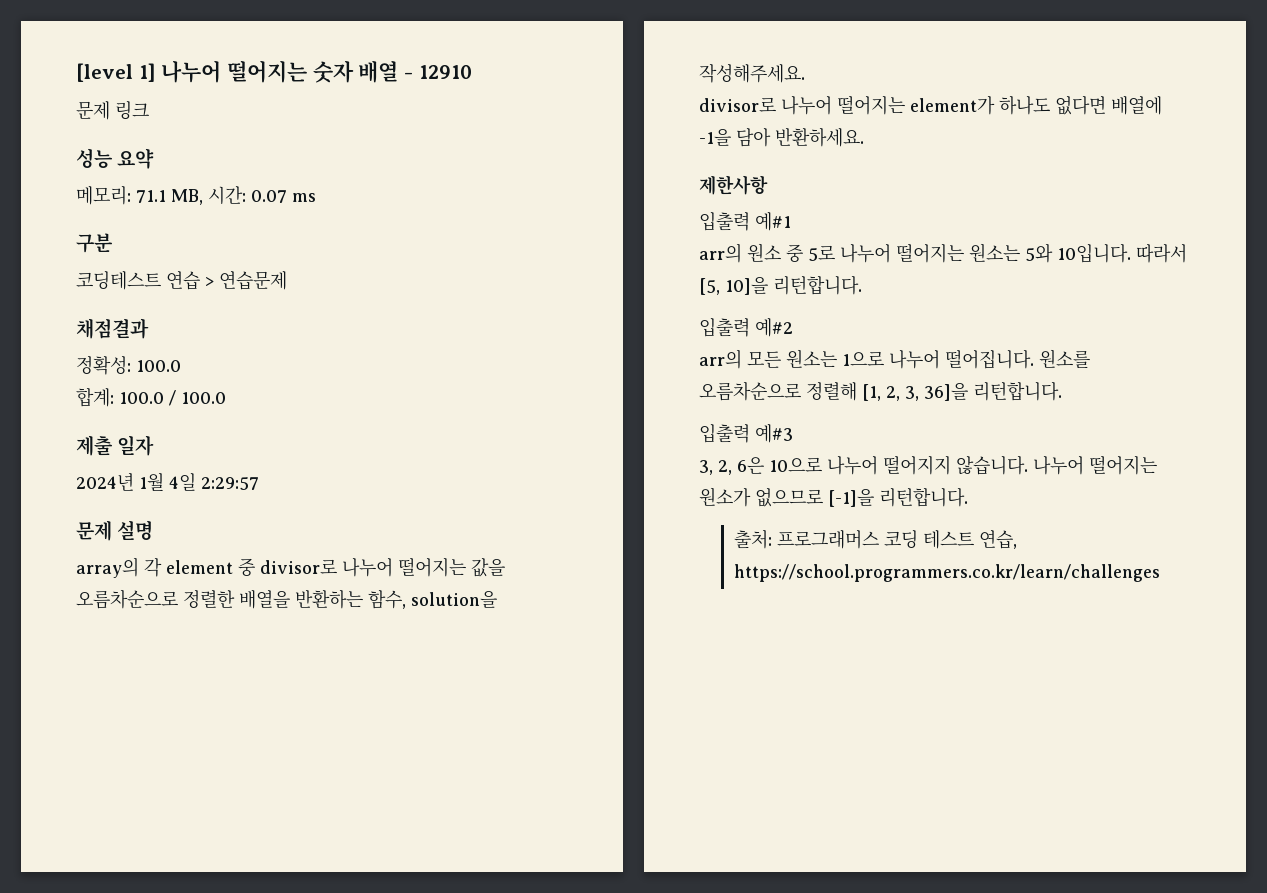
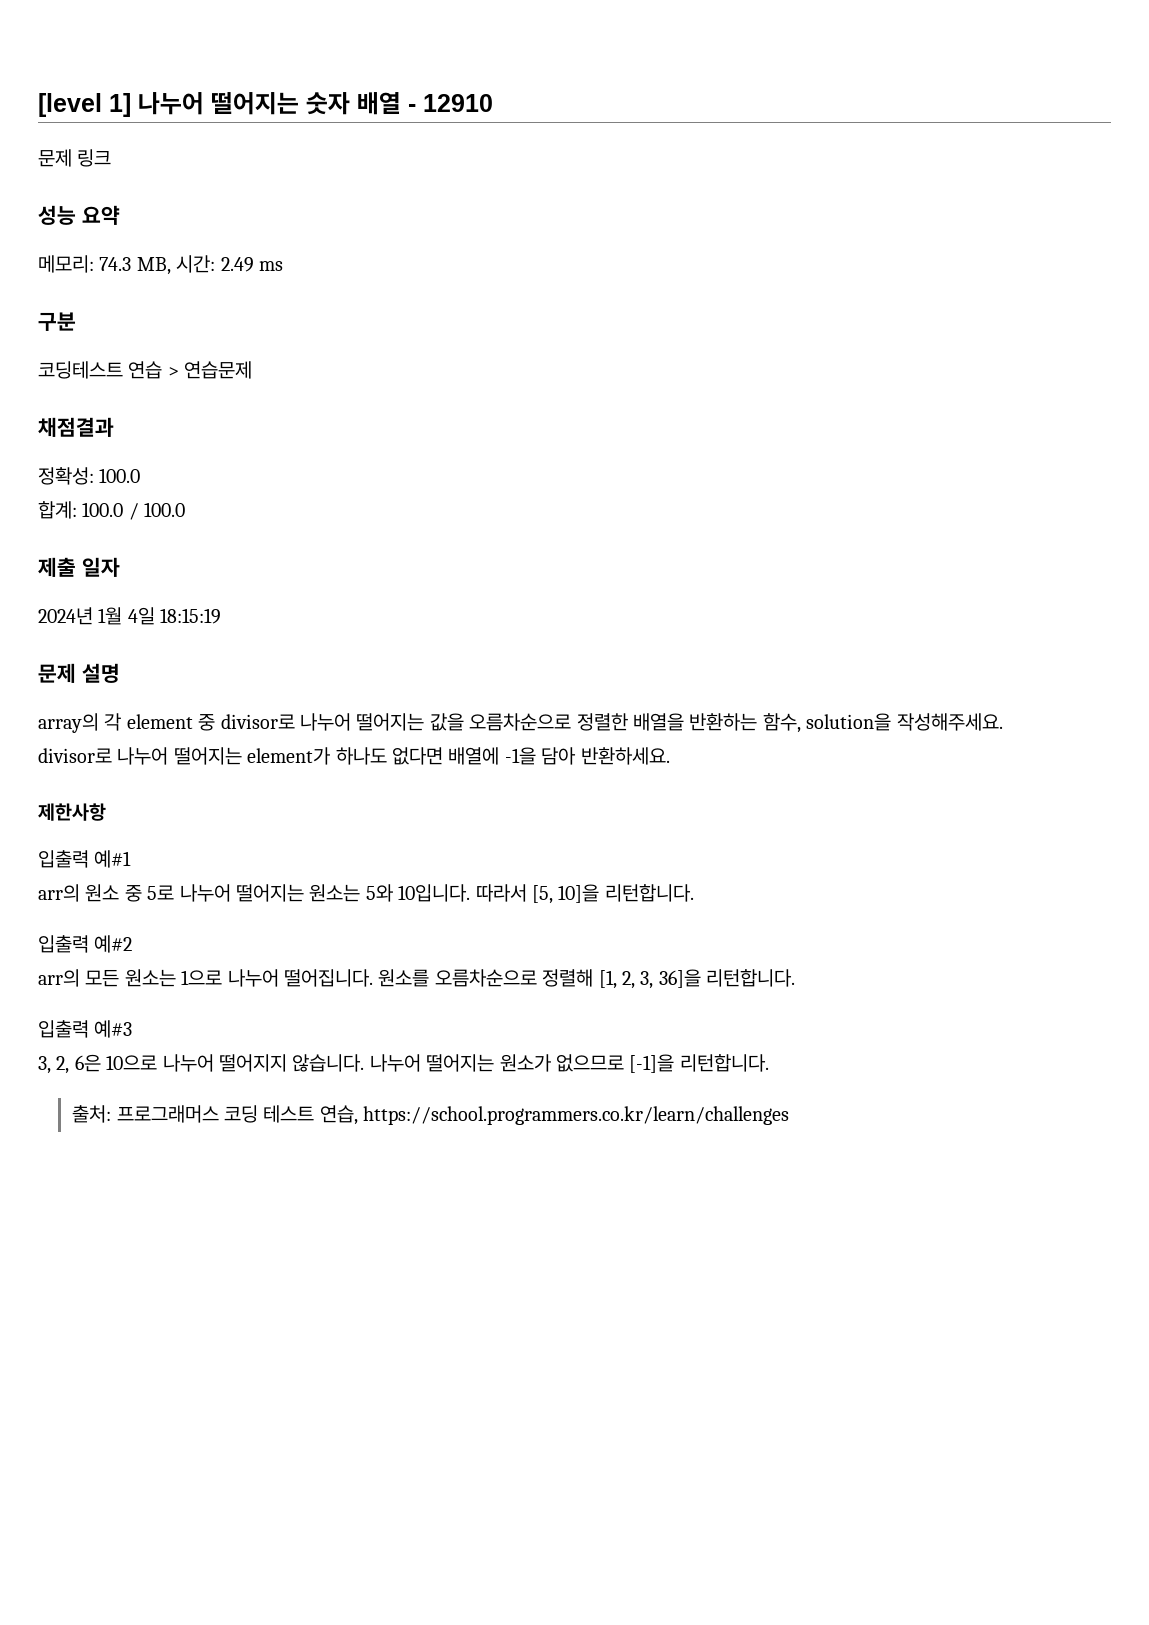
[136,190,166,203] 71.1 -> [99,257,132,271] 74.3
[251,190,287,203] 0.07 -> [220,257,254,272] 2.49
[201,477,259,490] 2:29:57 -> [160,608,222,624] 18:15:19

